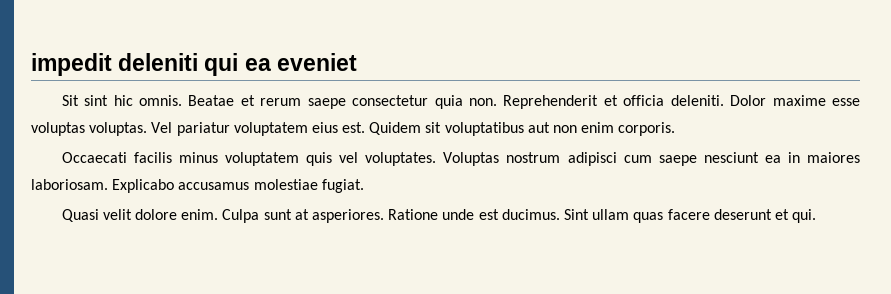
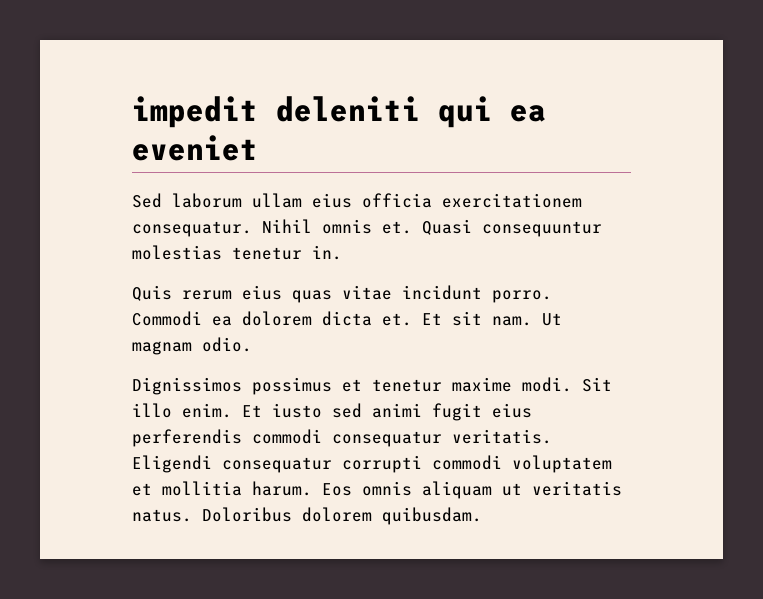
[61,95,861,109] [31,122,676,136] [61,152,860,166] [31,179,364,193] [61,209,817,223] Sit sint hic omnis. Beatae et rerum saepe consectetur quia non. Reprehenderit et officia deleniti. Dolor maxime esse voluptas voluptas. Vel pariatur voluptatem eius est. Quidem sit voluptatibus aut non enim corporis. // Occaecati facilis minus voluptatem quis vel voluptates. Voluptas nostrum adipisci cum saepe nesciunt ea in maiores laboriosam. Explicabo accusamus molestiae fugiat. // Quasi velit dolore enim. Culpa sunt at asperiores. Ratione unde est ducimus. Sint ullam quas facere deserunt et qui. -> [132,193,582,208] [132,219,602,237] [132,245,342,260] [132,285,552,303] [132,311,562,326] [132,337,252,355] [132,377,612,395] [132,403,532,421] [132,429,552,447] [132,455,612,473] [132,481,622,499] [132,507,482,525] Sed laborum ullam eius officia exercitationem consequatur. Nihil omnis et. Quasi consequuntur molestias tenetur in. // Quis rerum eius quas vitae incidunt porro. Commodi ea dolorem dicta et. Et sit nam. Ut magnam odio. // Dignissimos possimus et tenetur maxime modi. Sit illo enim. Et iusto sed animi fugit eius perferendis commodi consequatur veritatis. Eligendi consequatur corrupti commodi voluptatem et mollitia harum. Eos omnis aliquam ut veritatis natus. Doloribus dolorem quibusdam.

